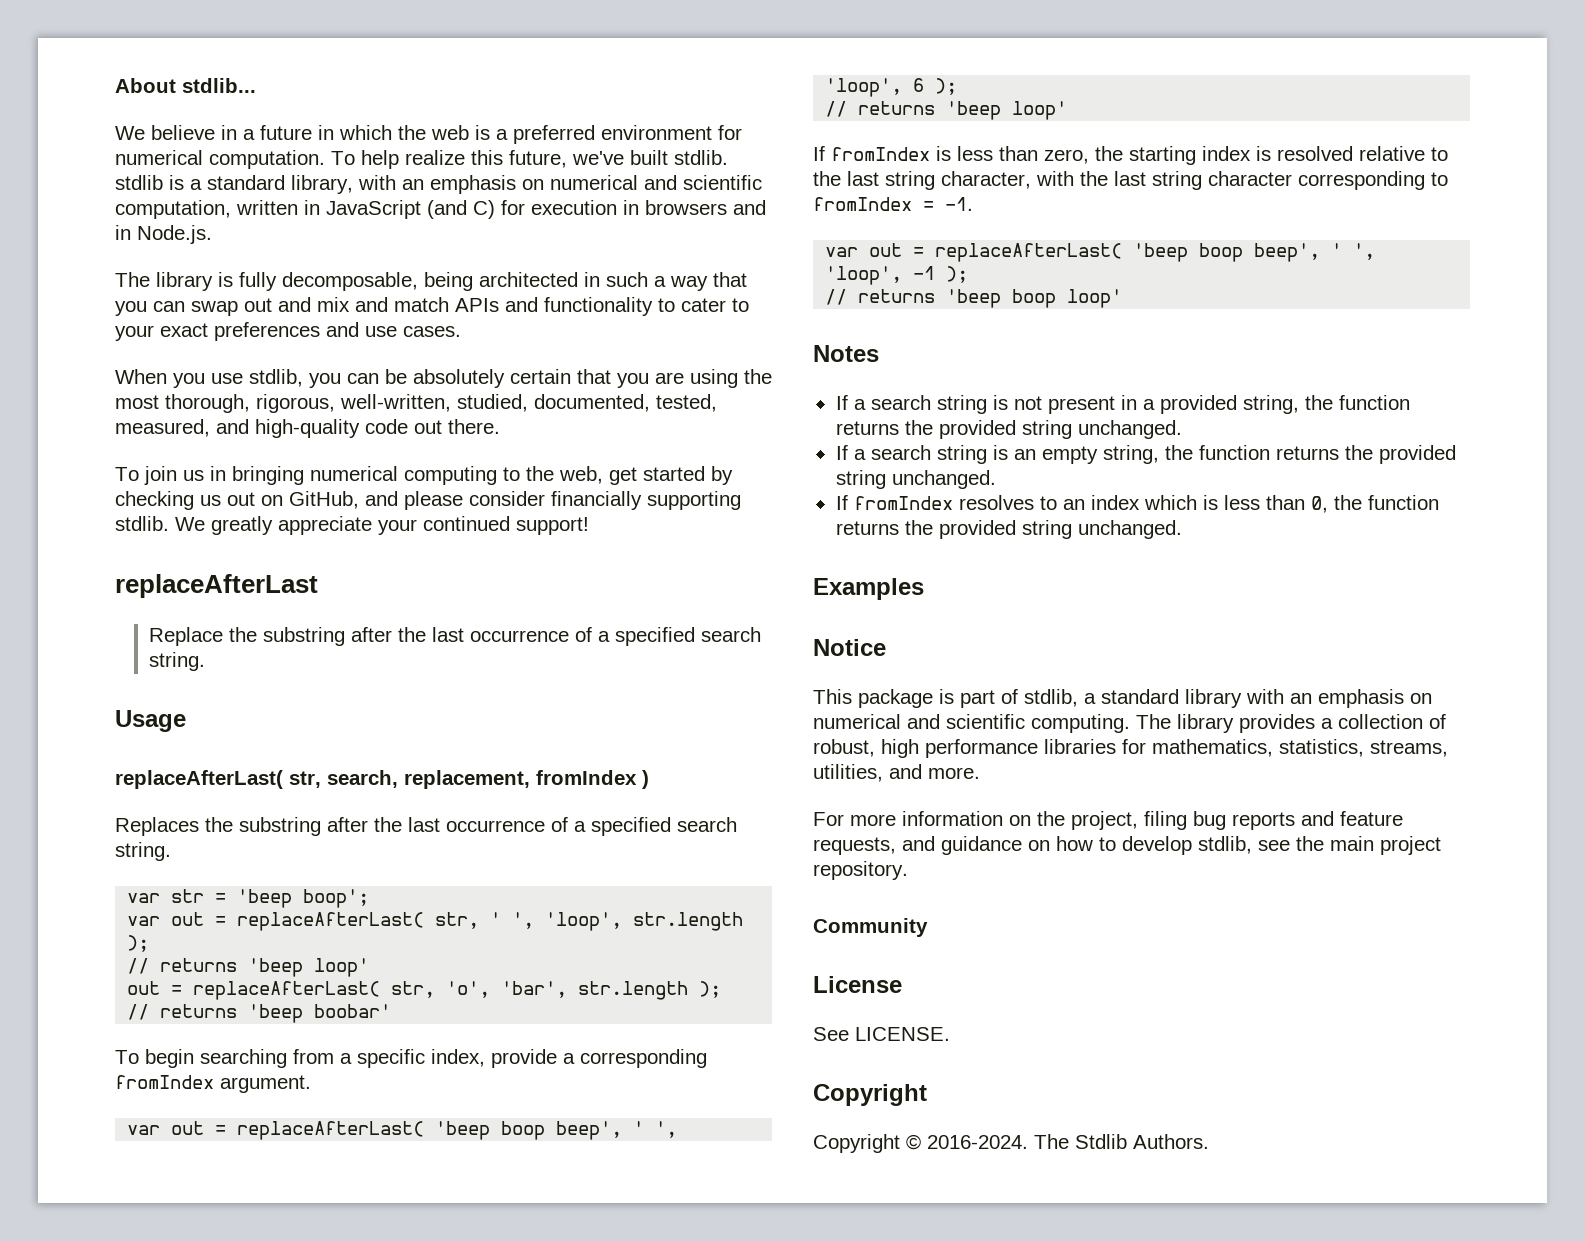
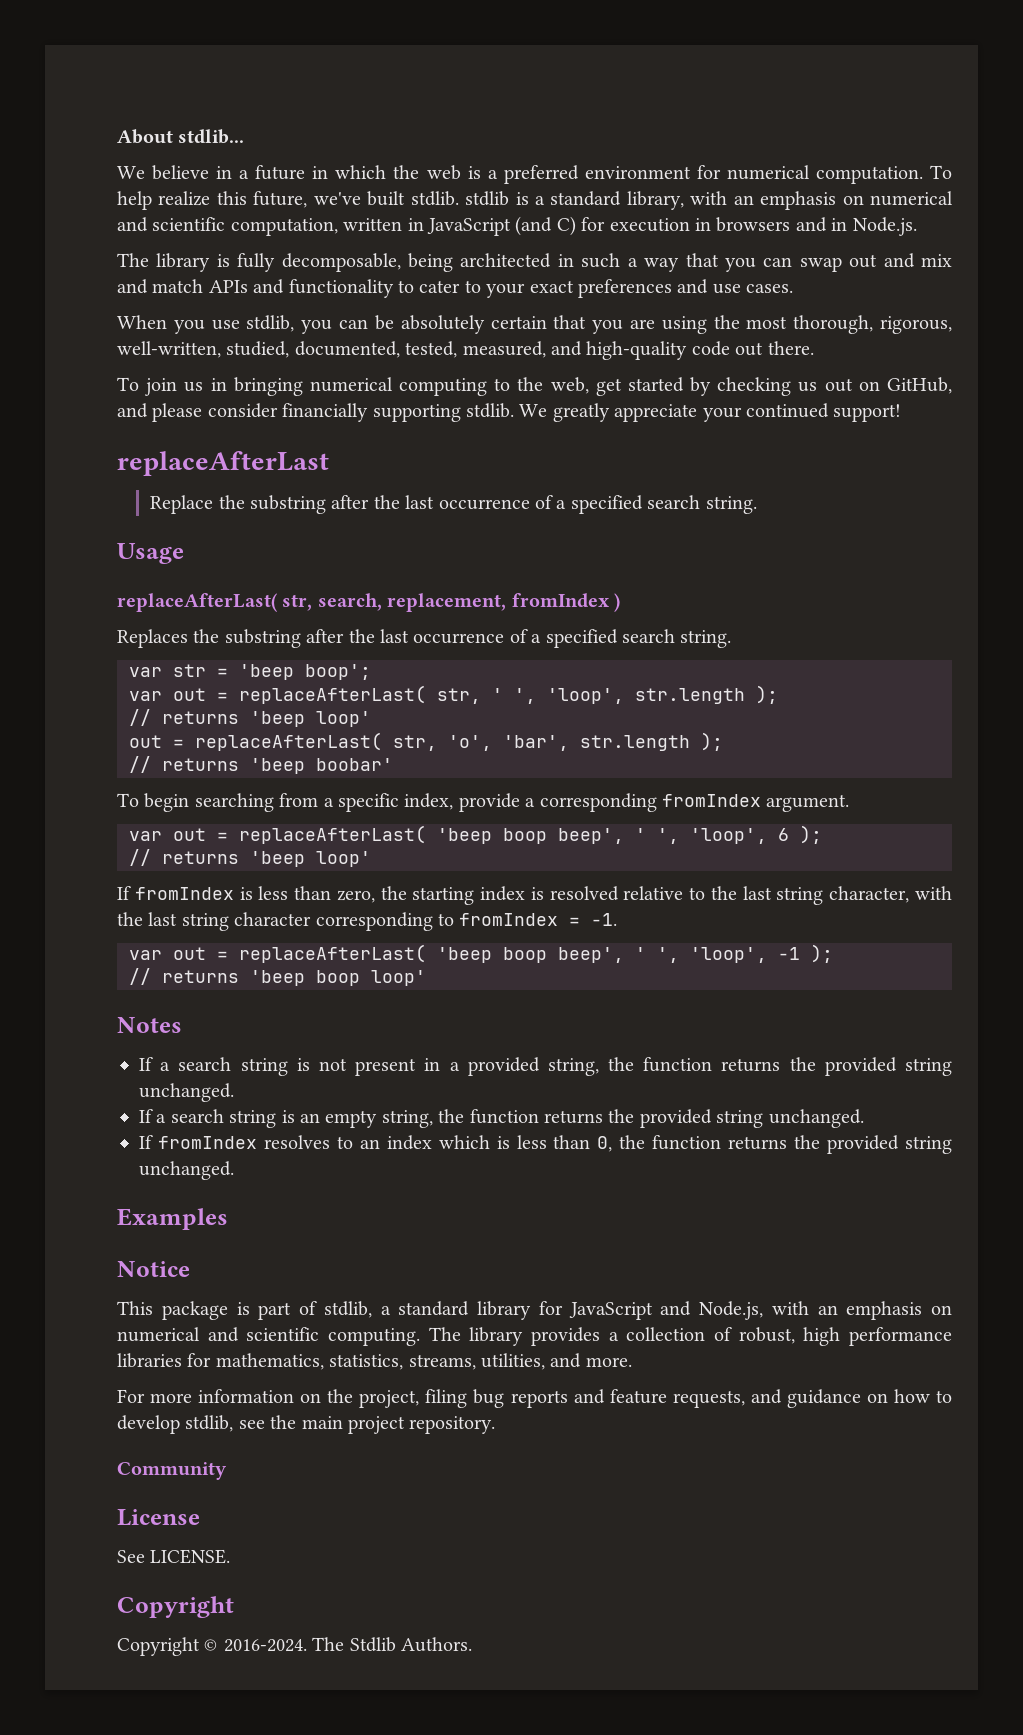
(1242, 698) none -> [538,1301,763,1320] for JavaScript and Node.js,

